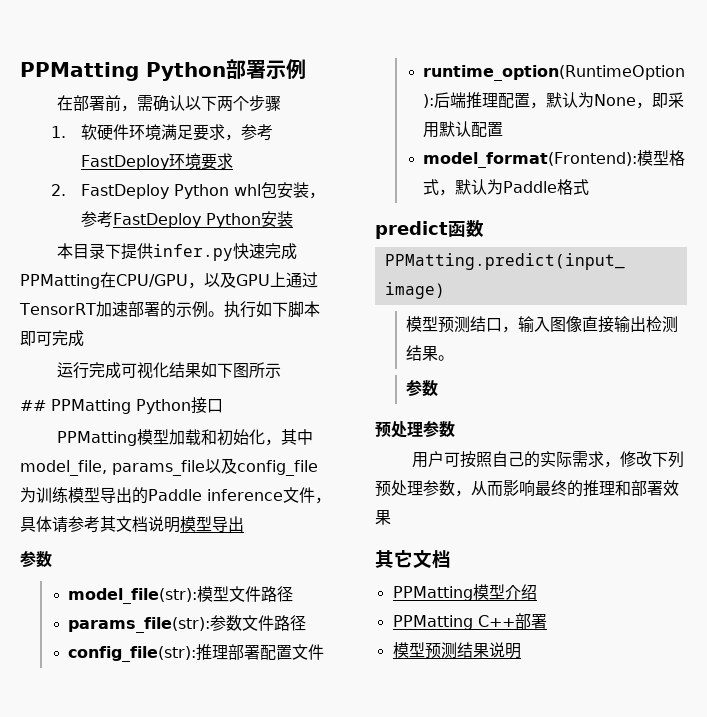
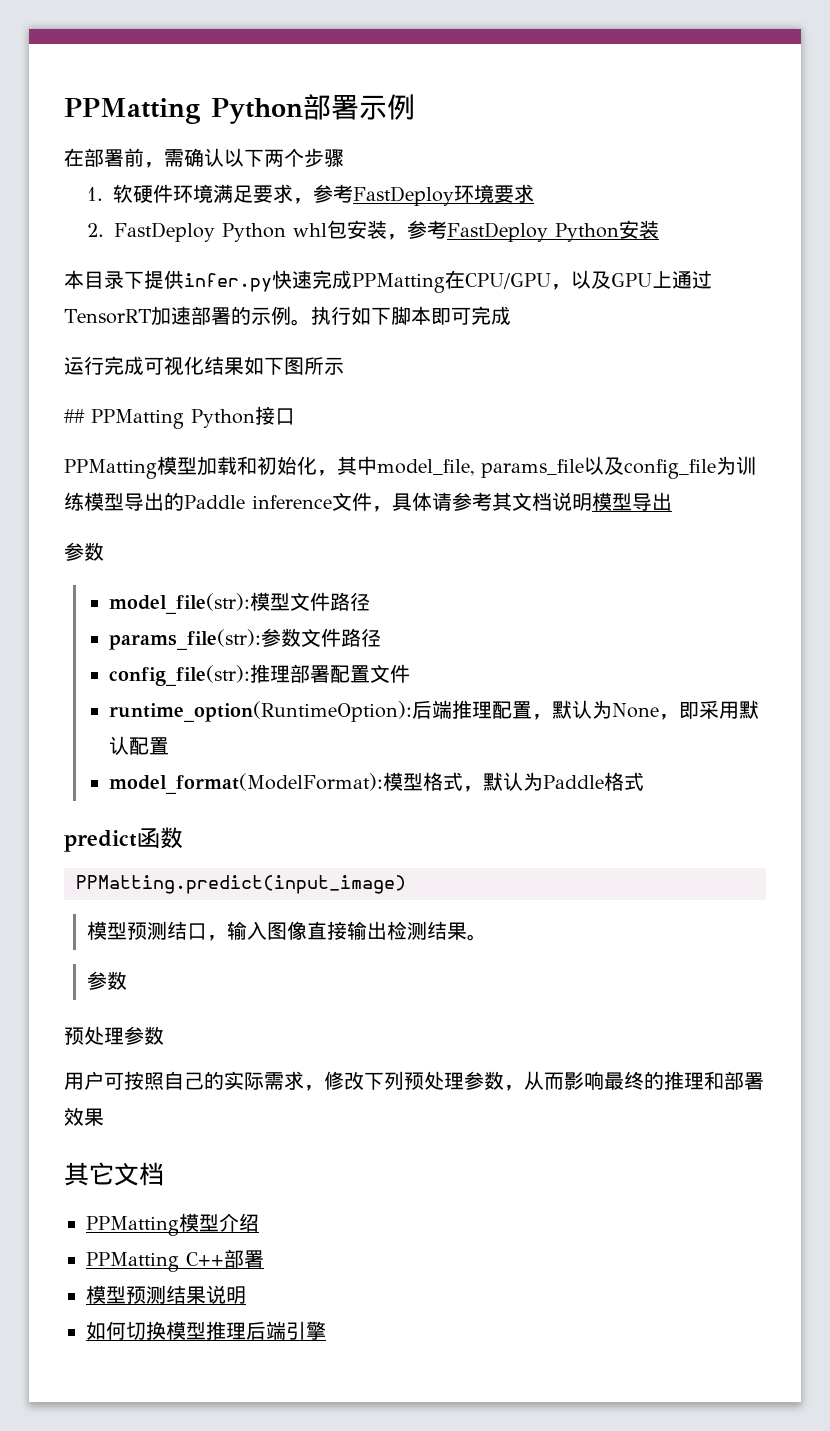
[423,152,638,168] model_format(Frontend): -> [108,773,383,794] model_format(ModelFormat):
(521, 651) none -> [86,1321,326,1340] // 如何切换模型推理后端引擎

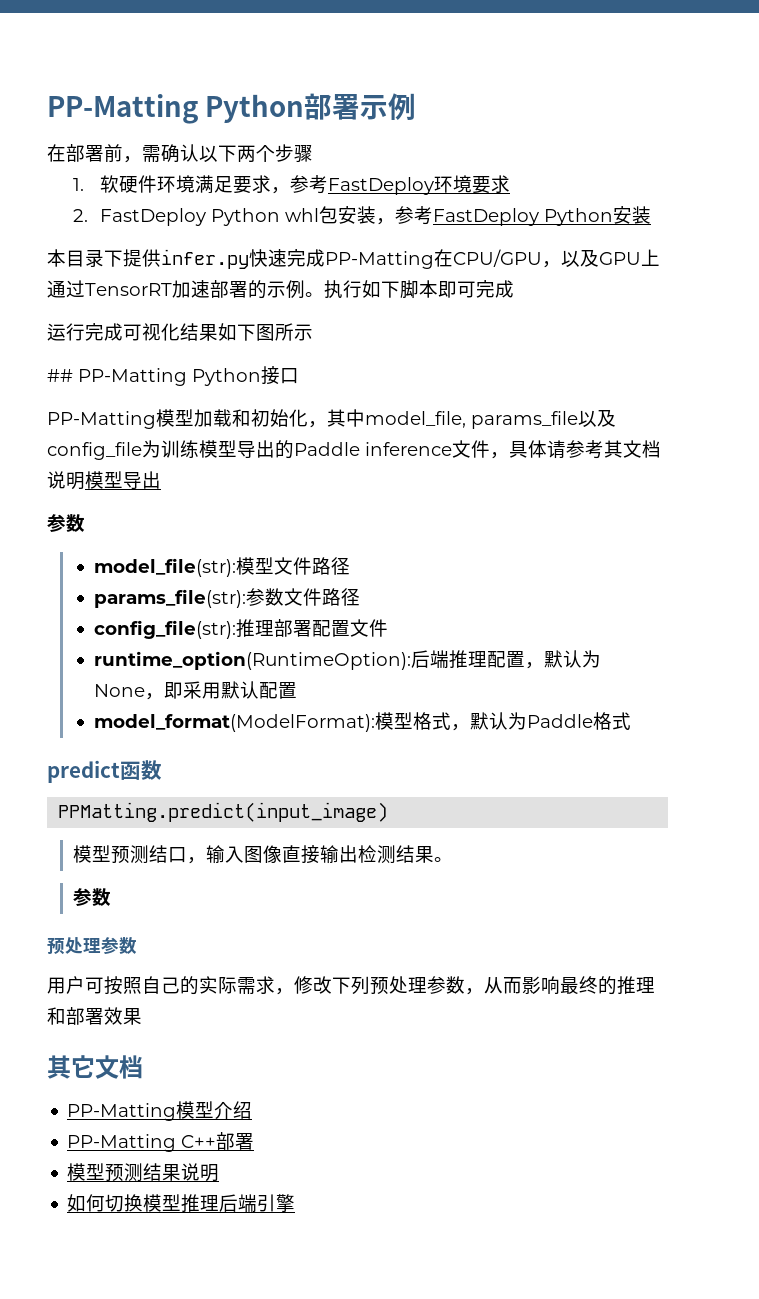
[64,98,201,124] PPMatting -> [47,94,198,124] PP-Matting
[352,273,445,293] PPMatting -> [325,251,434,269] PP-Matting
[91,409,184,429] PPMatting -> [78,368,187,386] PP-Matting
[64,459,157,479] PPMatting -> [47,411,156,429] PP-Matting
[86,1216,179,1236] PPMatting -> [67,1103,177,1121] PP-Matting
[86,1252,179,1272] PPMatting -> [67,1134,177,1152] PP-Matting

